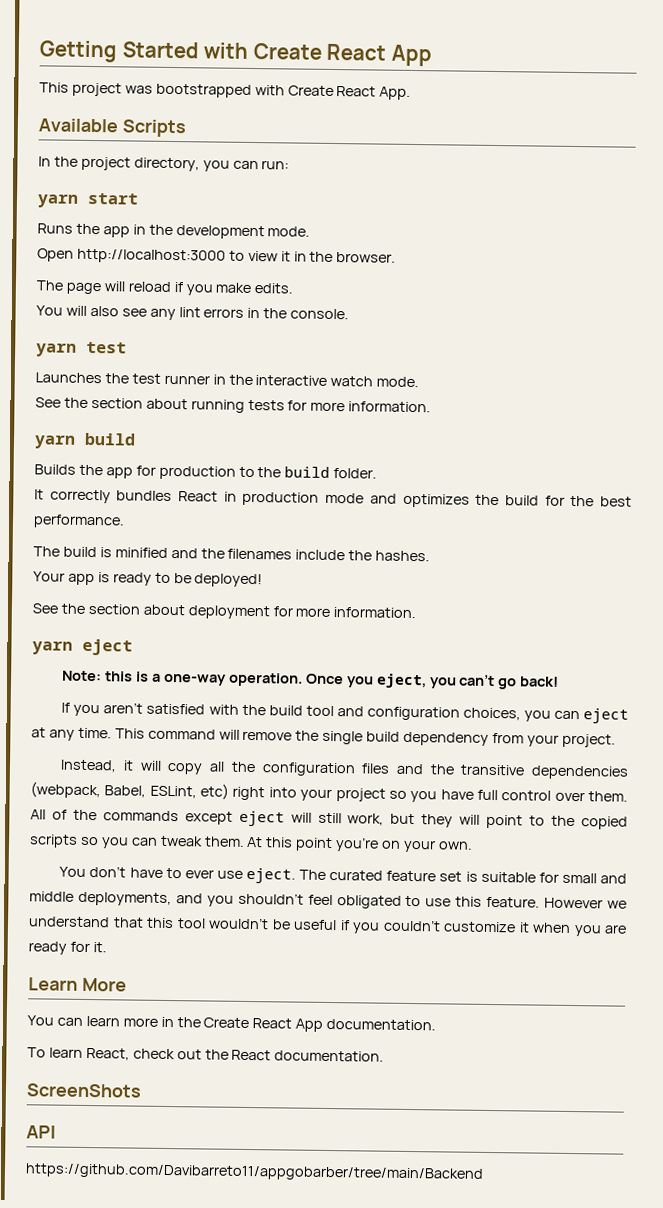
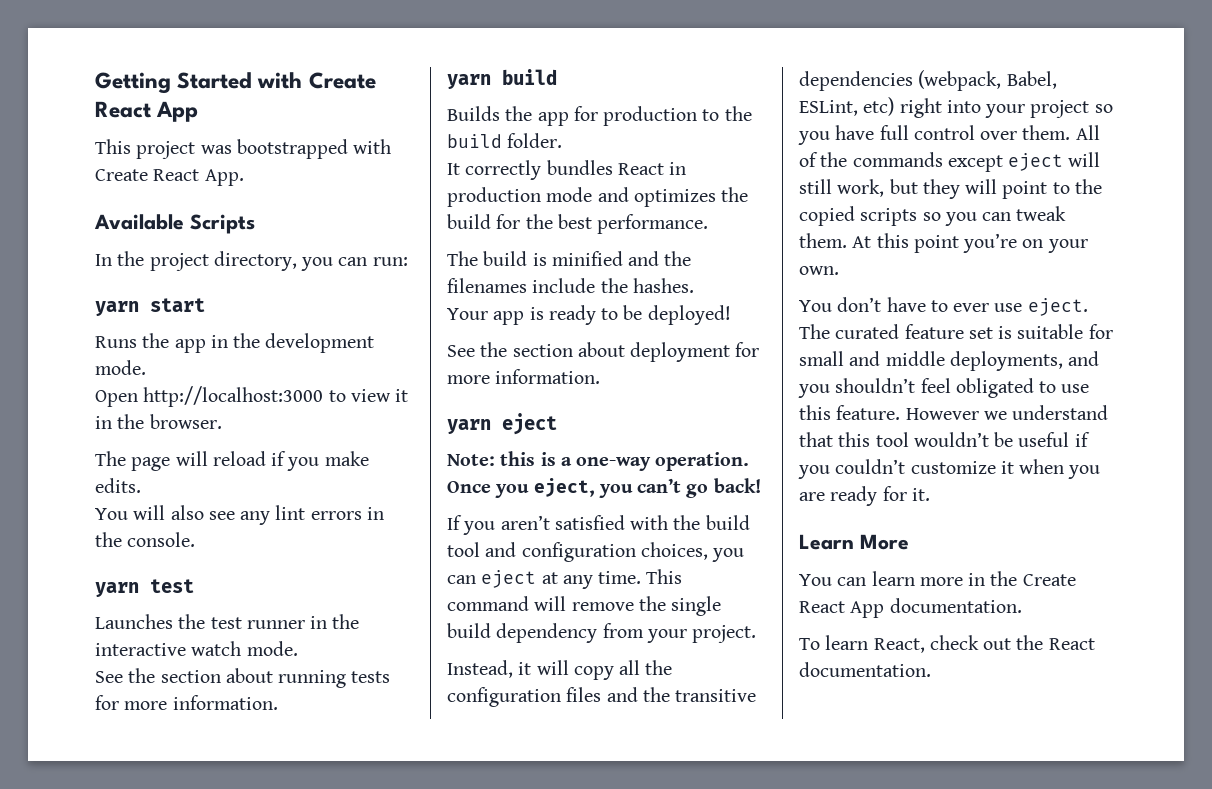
[26,1083,142,1098] [26,1125,56,1139] [25,1163,484,1182] // ScreenShots // API // https://github.com/Davibarreto11/appgobarber/tree/main/Backend -> (931, 669) none

